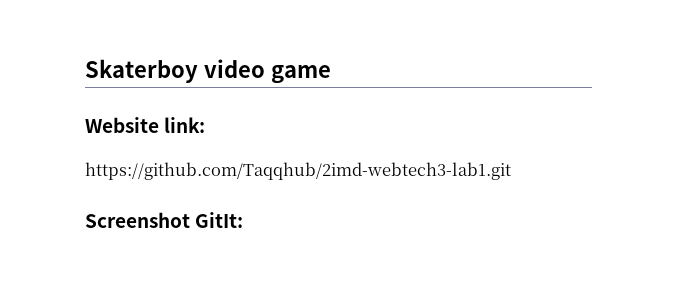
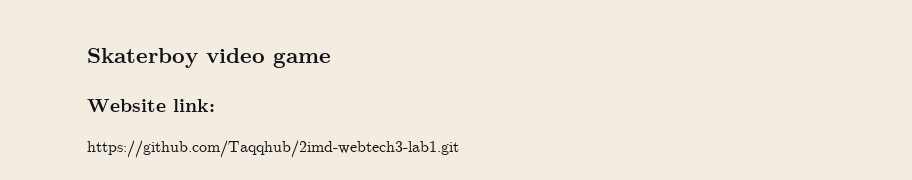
[85,212,244,228] // Screenshot GitIt: -> (459, 149) none

